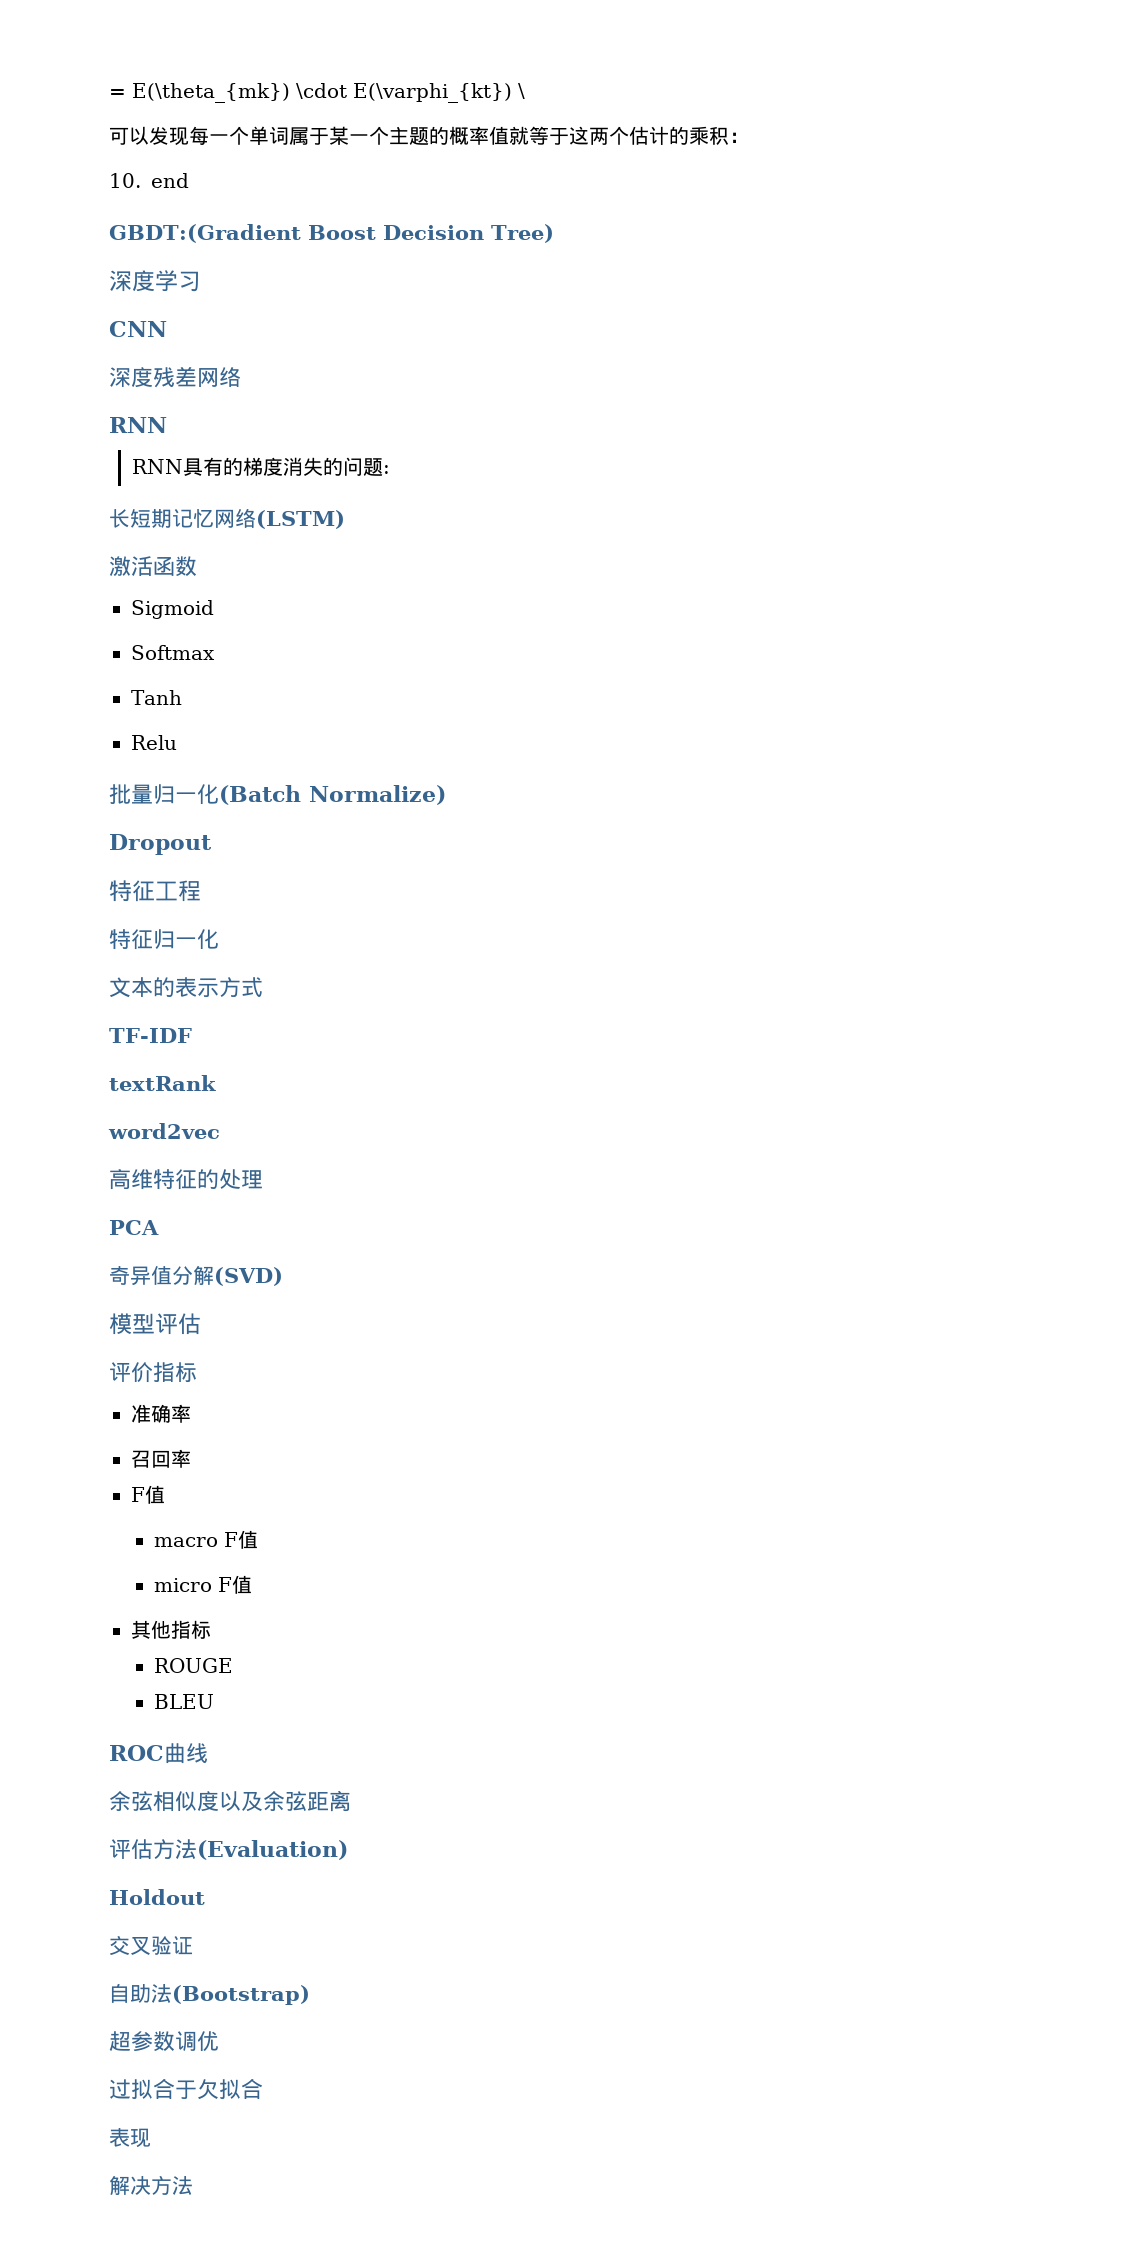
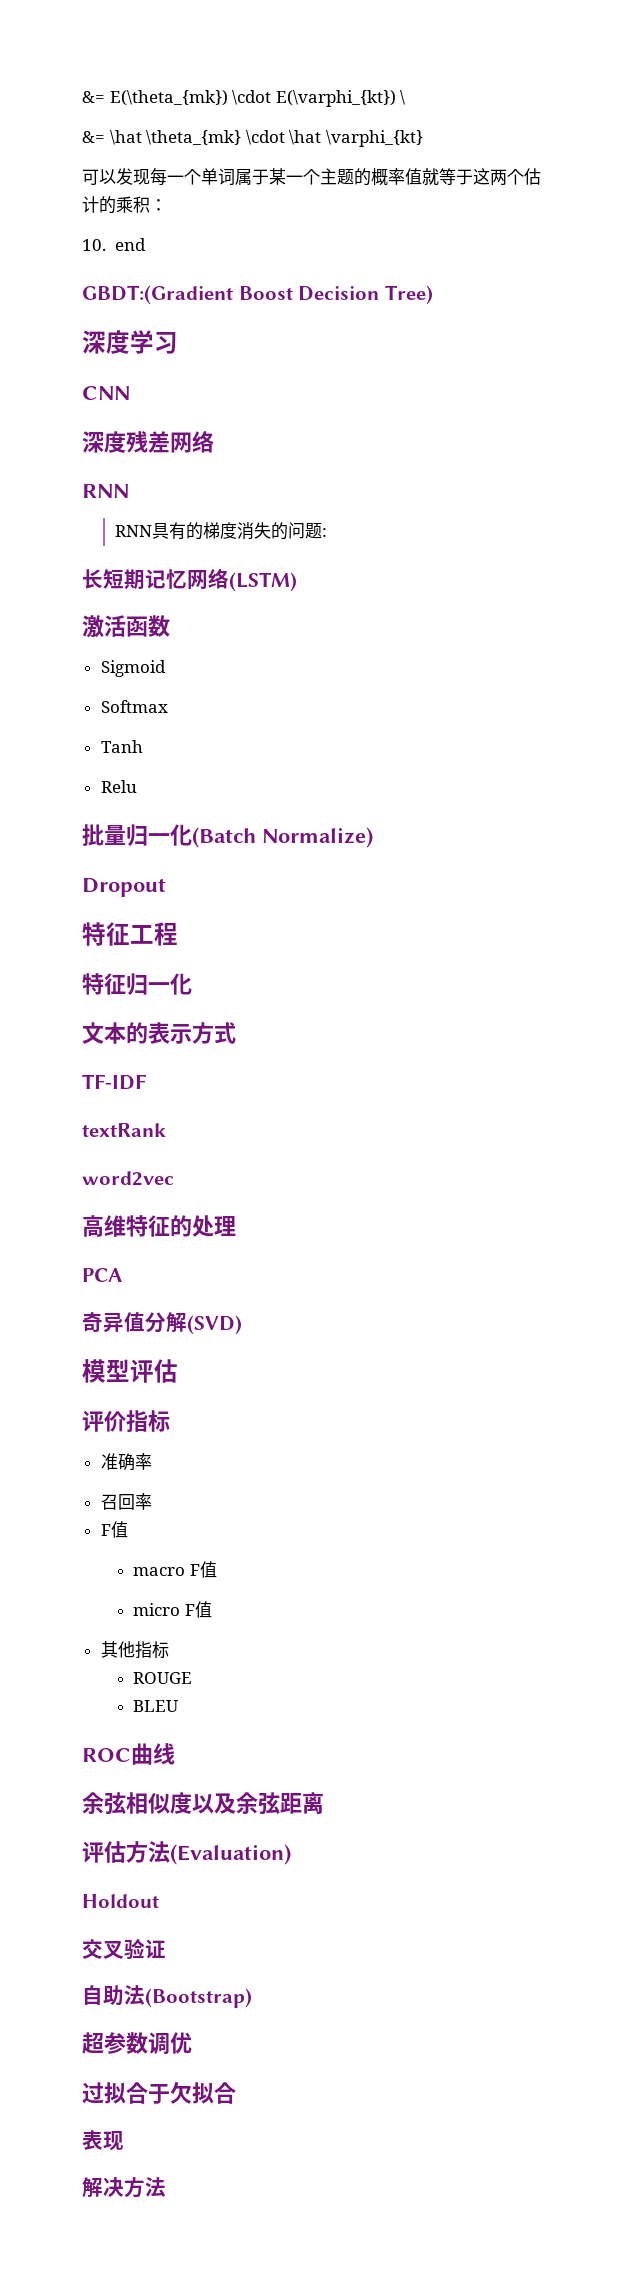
[109,89,126,98] = -> [82,91,105,103] &=
(525, 91) none -> [82,130,423,147] // &= \hat \theta_{mk} \cdot \hat \varphi_{kt}

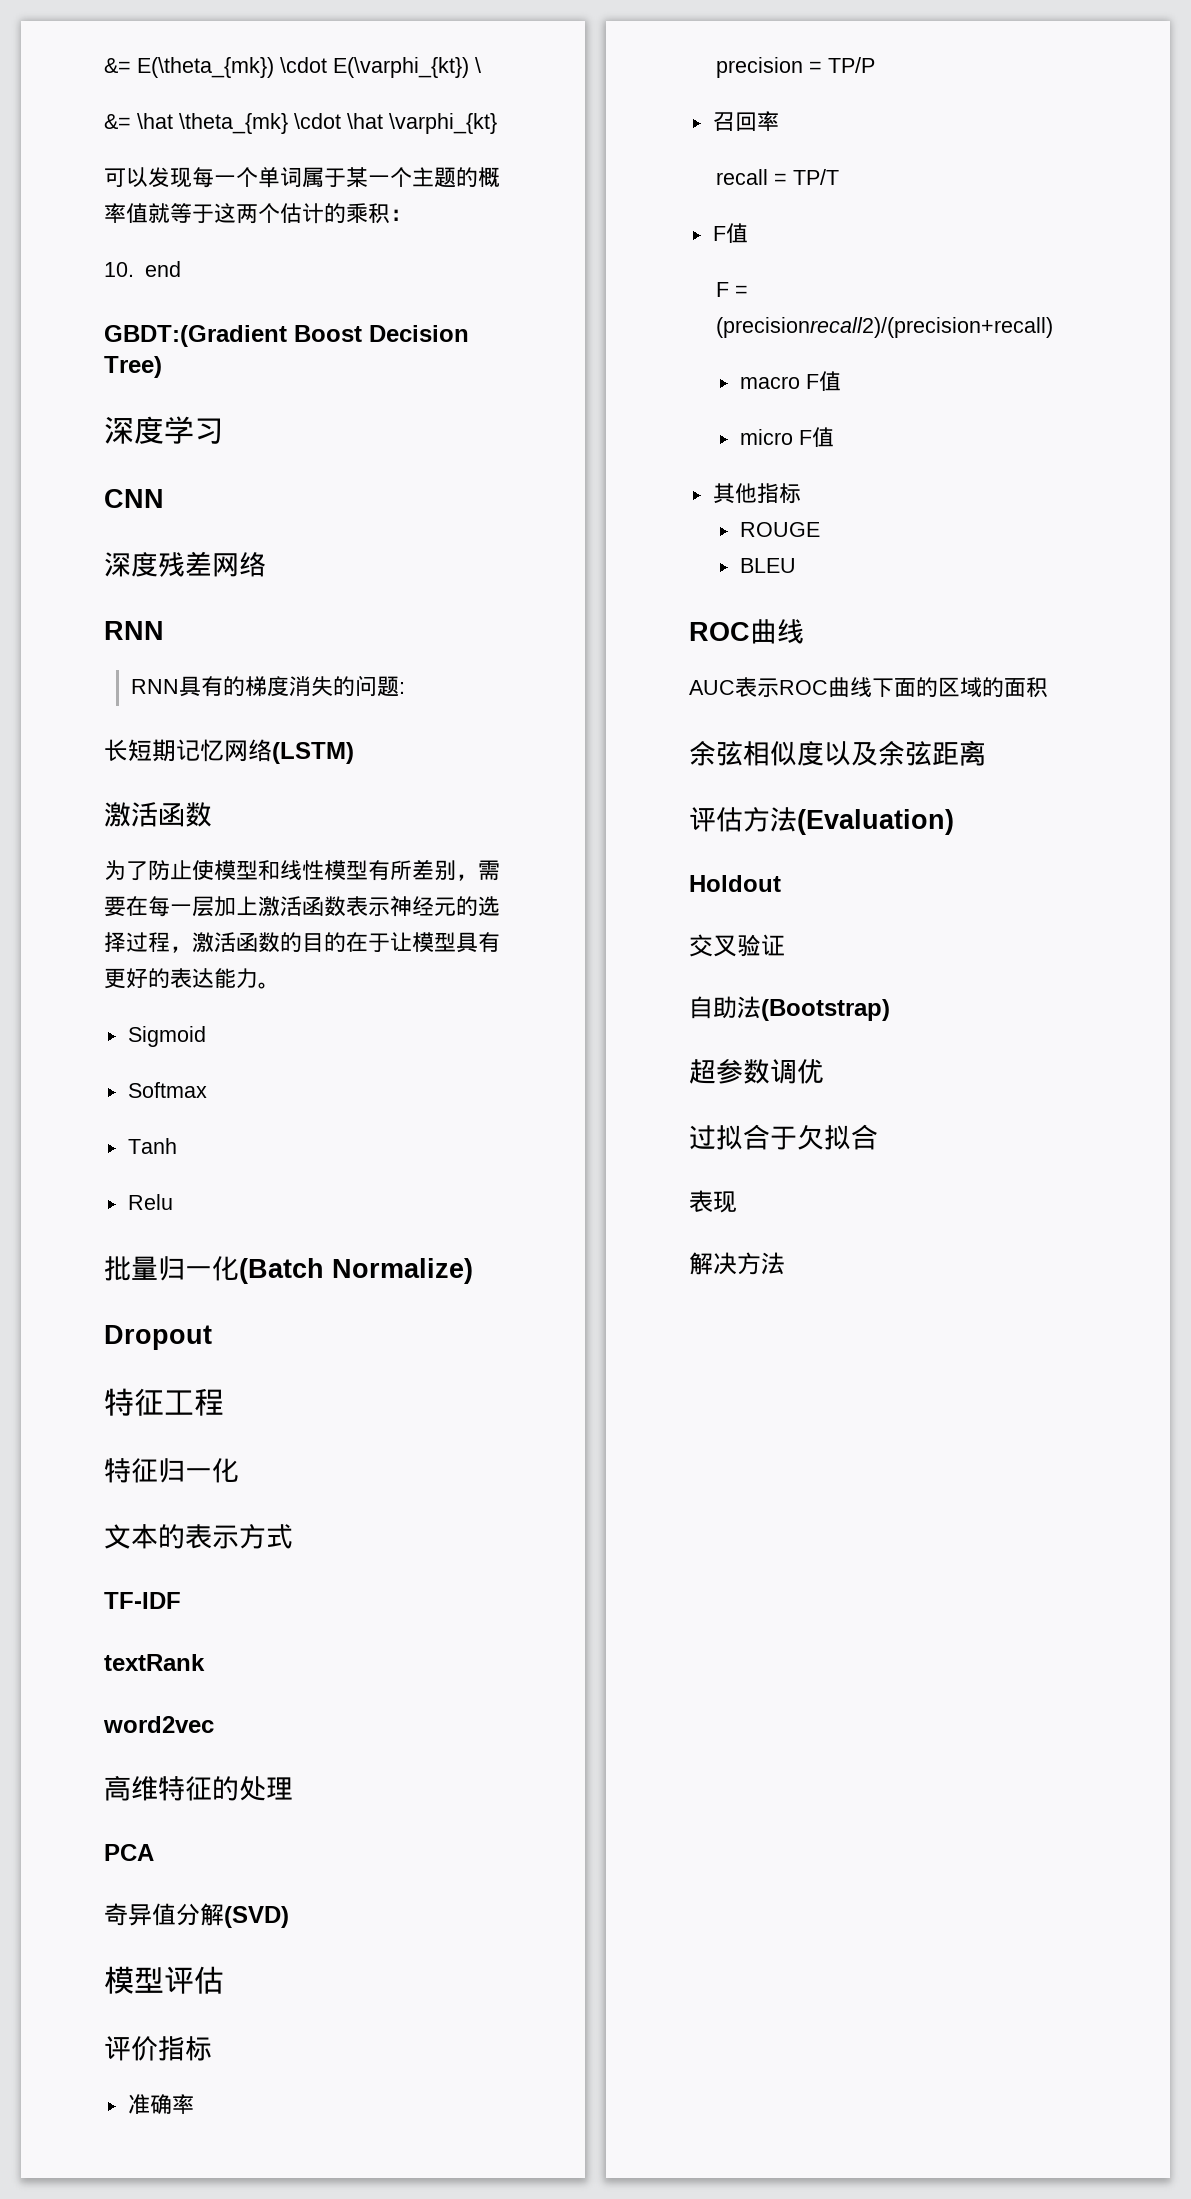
(170, 626) none -> [104,859,500,881] [104,896,500,917] [104,932,500,953] [104,968,280,989] // 为了防止使模型和线性模型有所差别，需要在每一层加上激活函数表示神经元的选择过程，激活函数的目的在于让模型具有更好的表达能力。
(152, 1461) none -> [715,57,875,78] // precision = TP/P
[100,1521,128,1538] // F值 -> [715,169,839,185] [712,223,748,243] [715,282,748,297] [715,317,1053,338] // recall = TP/T // F值 // F = (precisionrecall2)/(precision+recall)
(175, 1754) none -> [689,677,1048,698] // AUC表示ROC曲线下面的区域的面积

